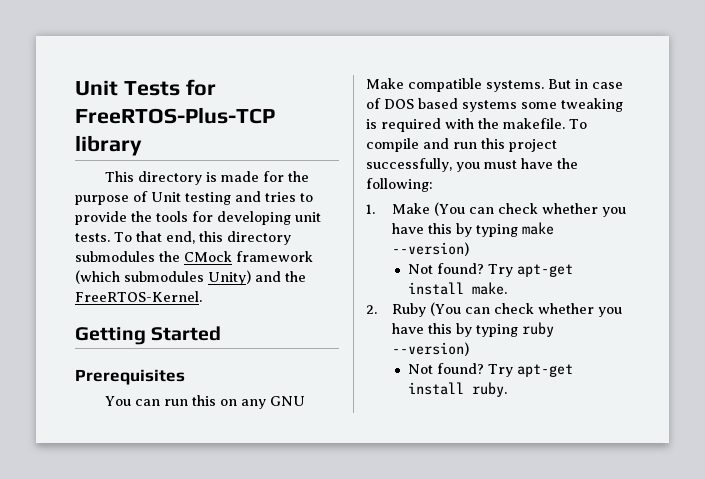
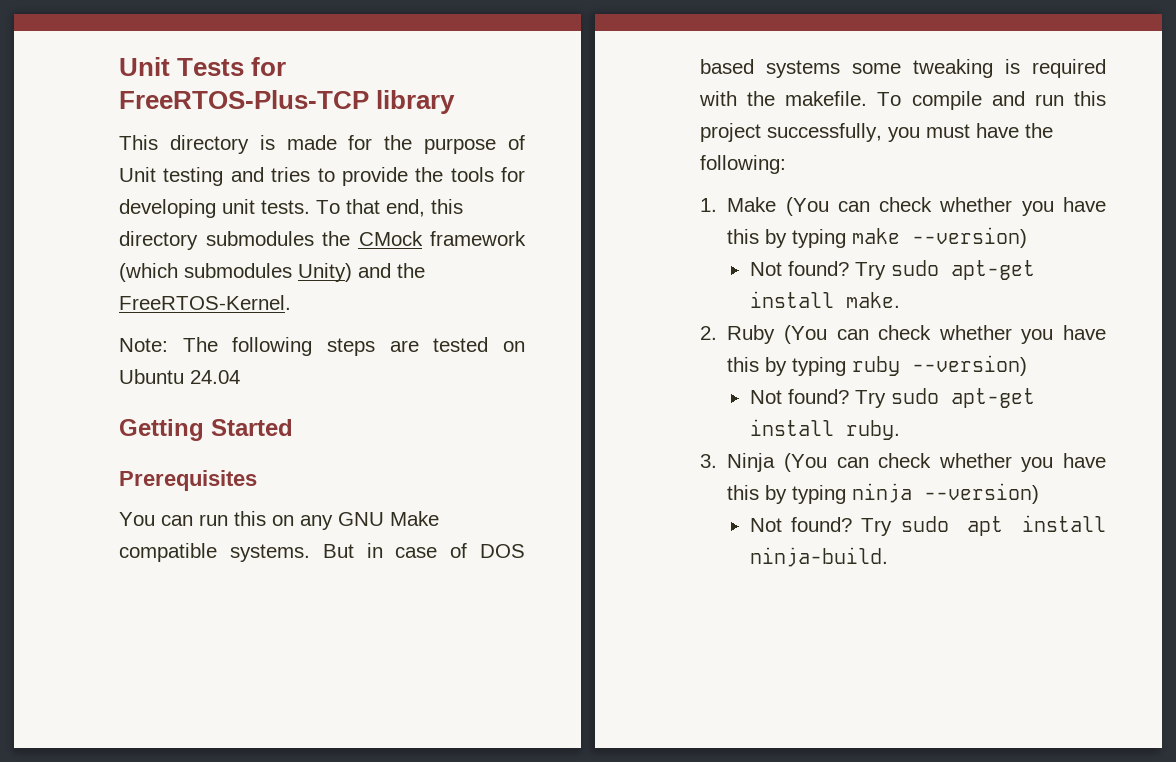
(202, 296) none -> [119,337,525,356] [119,369,240,384] // Note: The following steps are tested on Ubuntu 24.04
(513, 270) none -> [890,260,939,276] sudo
(513, 370) none -> [890,388,939,404] sudo
(507, 389) none -> [700,453,1106,472] [727,483,1040,504] [749,515,1106,536] [749,547,888,567] // 3. Ninja (You can check whether you have this by typing ninja --version) // Not found? Try sudo apt install ninja-build.

